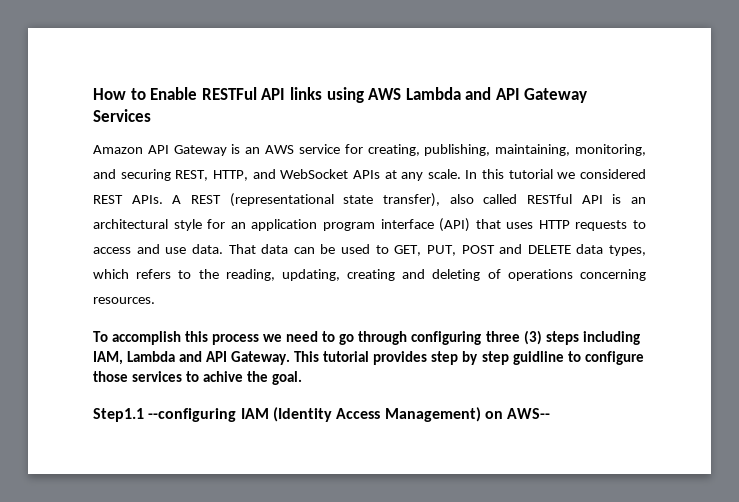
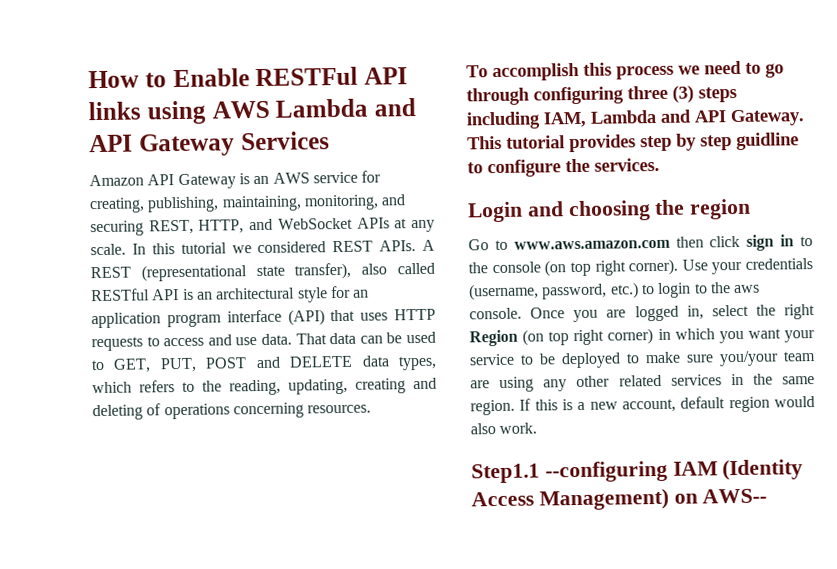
[93,371,303,385] those services to achive the goal. -> [565,157,660,173] [467,198,752,223] [468,234,813,251] [468,258,813,277] [469,282,761,301] [469,304,815,323] [469,328,815,347] [469,350,815,369] [470,373,815,392] [470,396,815,416] [470,422,538,435] the services. // Login and choosing the region // Go to www.aws.amazon.com then click sign in to the console (on top right corner). Use your credentials (username, password, etc.) to login to the aws console. Once you are logged in, select the right Region (on top right corner) in which you want your service to be deployed to make sure you/your team are using any other related services in the same region. If this is a new account, default region would also work.

